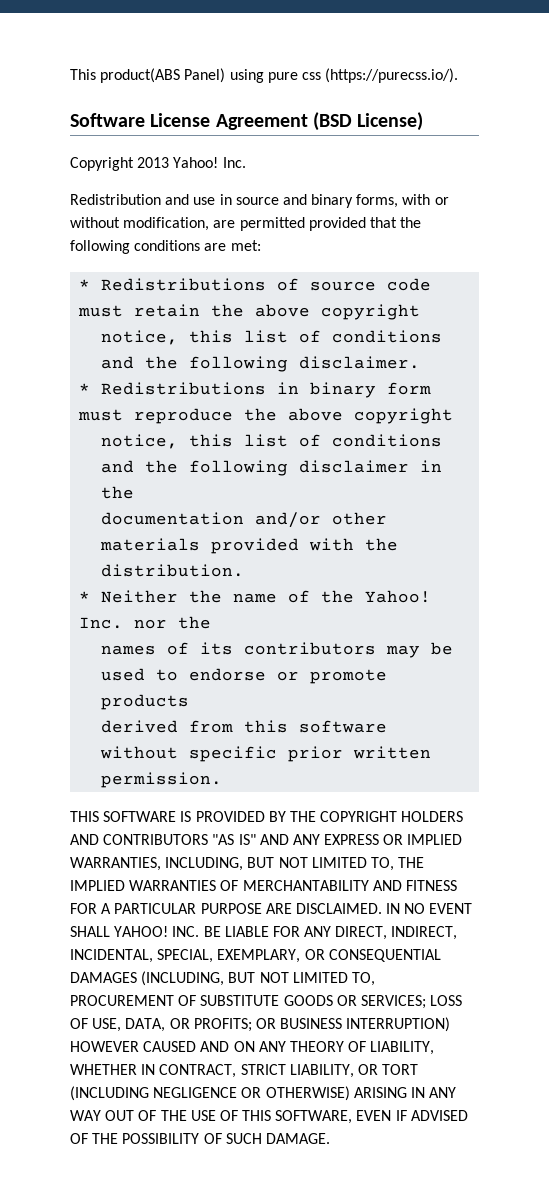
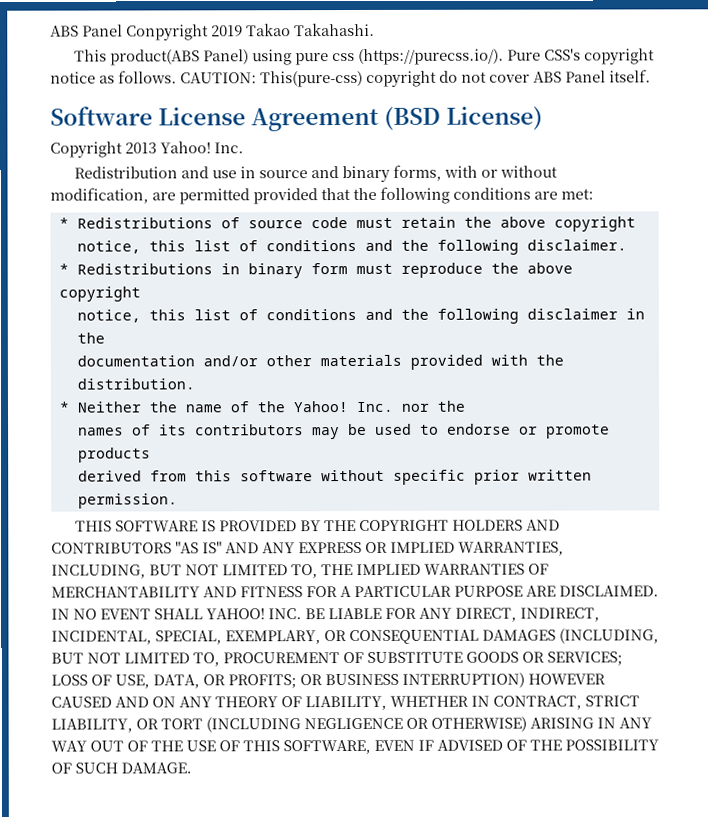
(70, 74) none -> [50,22,375,41] ABS Panel Conpyright 2019 Takao Takahashi. //
(459, 75) none -> [507,48,656,65] [50,69,651,88] Pure CSS's copyright notice as follows. CAUTION: This(pure-css) copyright do not cover ABS Panel itself.

